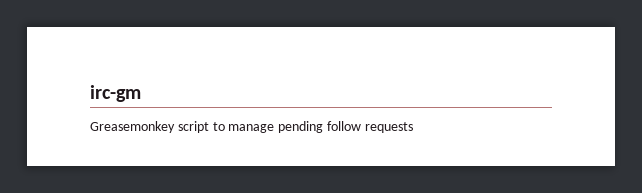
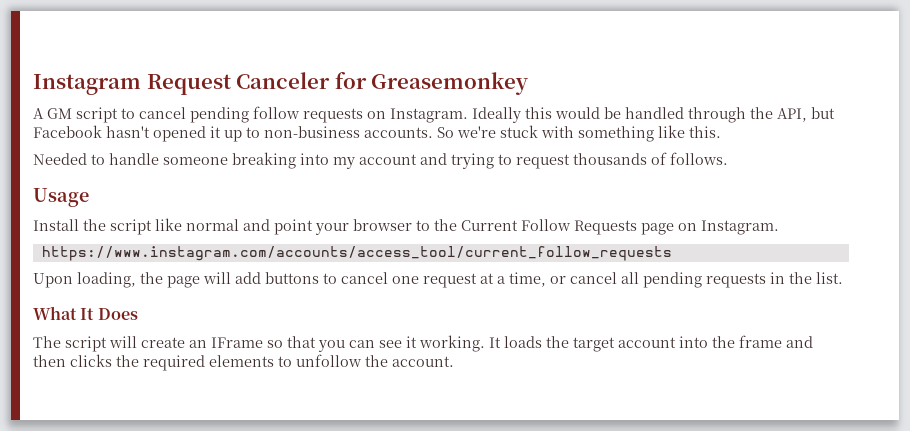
[90,85,141,102] [90,121,175,133] irc-gm // Greasemonkey -> [33,72,529,95] [33,108,72,119] Instagram Request Canceler for Greasemonkey // A GM
[228,124,275,133] manage -> [139,107,186,119] cancel
(413, 127) none -> [367,107,835,123] [33,125,721,142] [33,152,728,169] [33,188,89,207] [33,218,779,235] [41,246,672,261] [33,272,843,288] [33,306,138,320] [33,335,813,352] [33,354,454,371] on Instagram. Ideally this would be handled through the API, but Facebook hasn't opened it up to non-business accounts. So we're stuck with something like this. // Needed to handle someone breaking into my account and trying to request thousands of follows. // Usage // Install the script like normal and point your browser to the Current Follow Requests page on Instagram. // https://www.instagram.com/accounts/access_tool/current_follow_requests // Upon loading, the page will add buttons to cancel one request at a time, or cancel all pending requests in the list. // What It Does // The script will create an IFrame so that you can see it working. It loads the target account into the frame and then clicks the required elements to unfollow the account.

